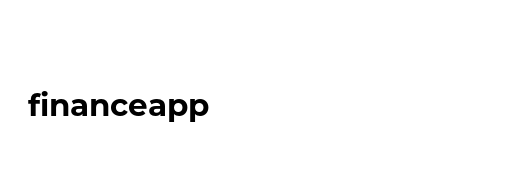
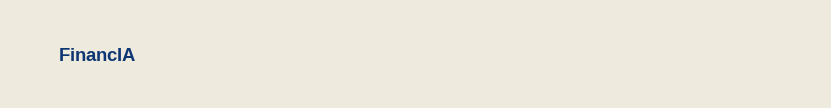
[28,91,209,122] financeapp -> [59,48,135,61] FinancIA

